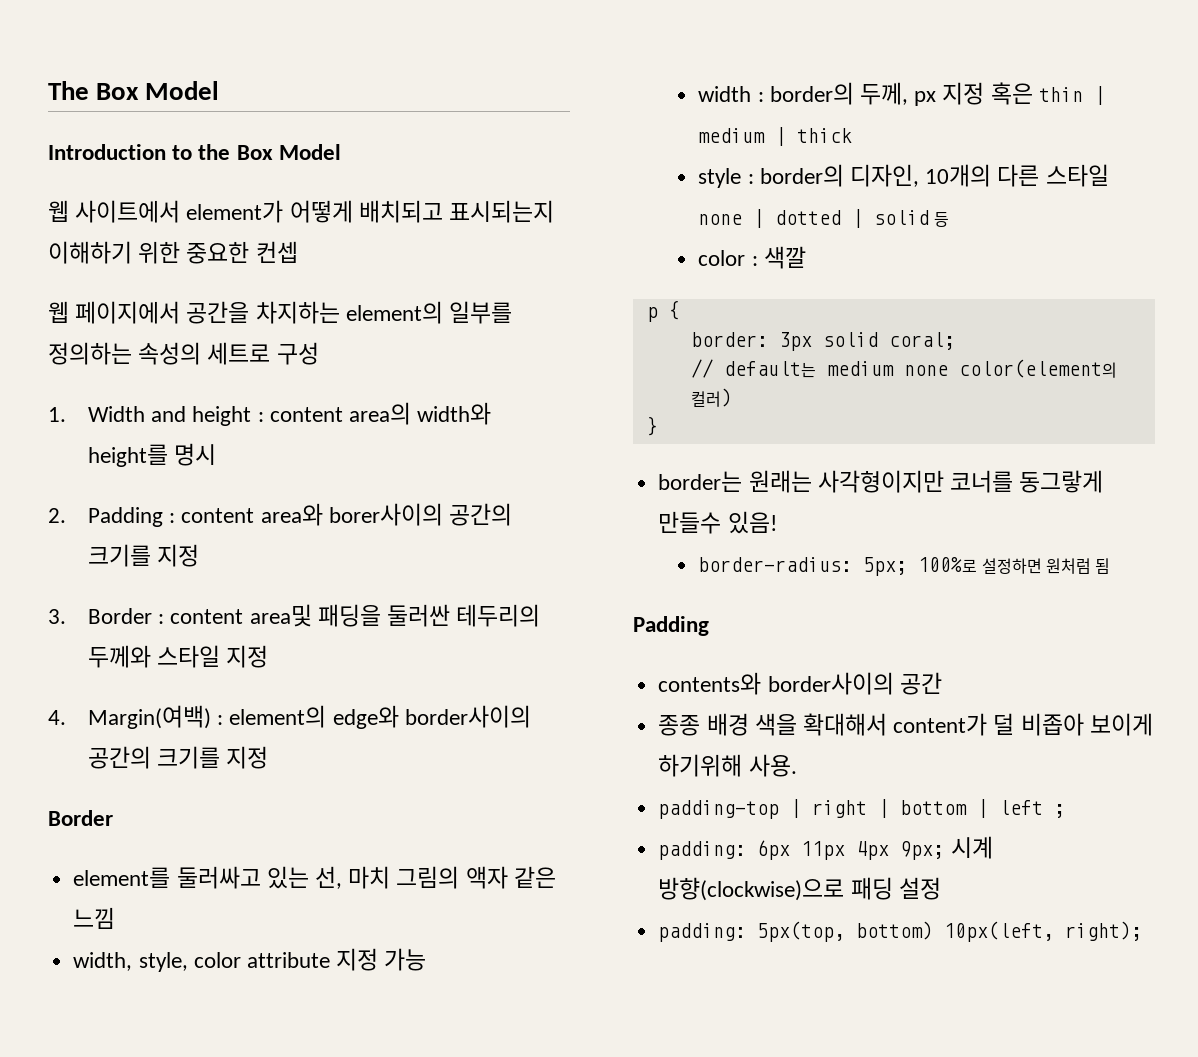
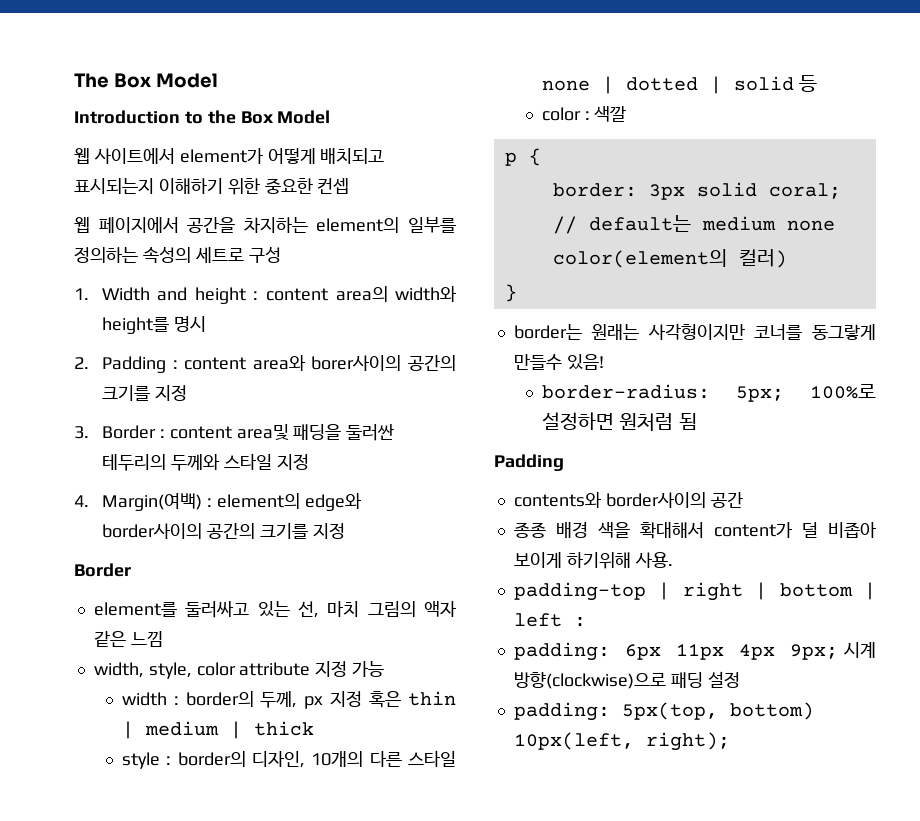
[1054,804,1066,818] ; -> [573,616,586,627] :

